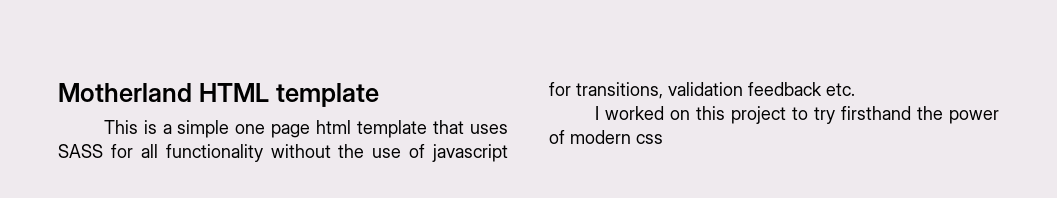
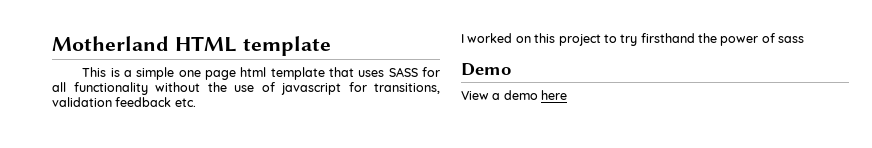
[570,130,663,144] modern css -> [778,36,805,43] [461,63,511,76] [461,90,568,100] sass // Demo // View a demo here

